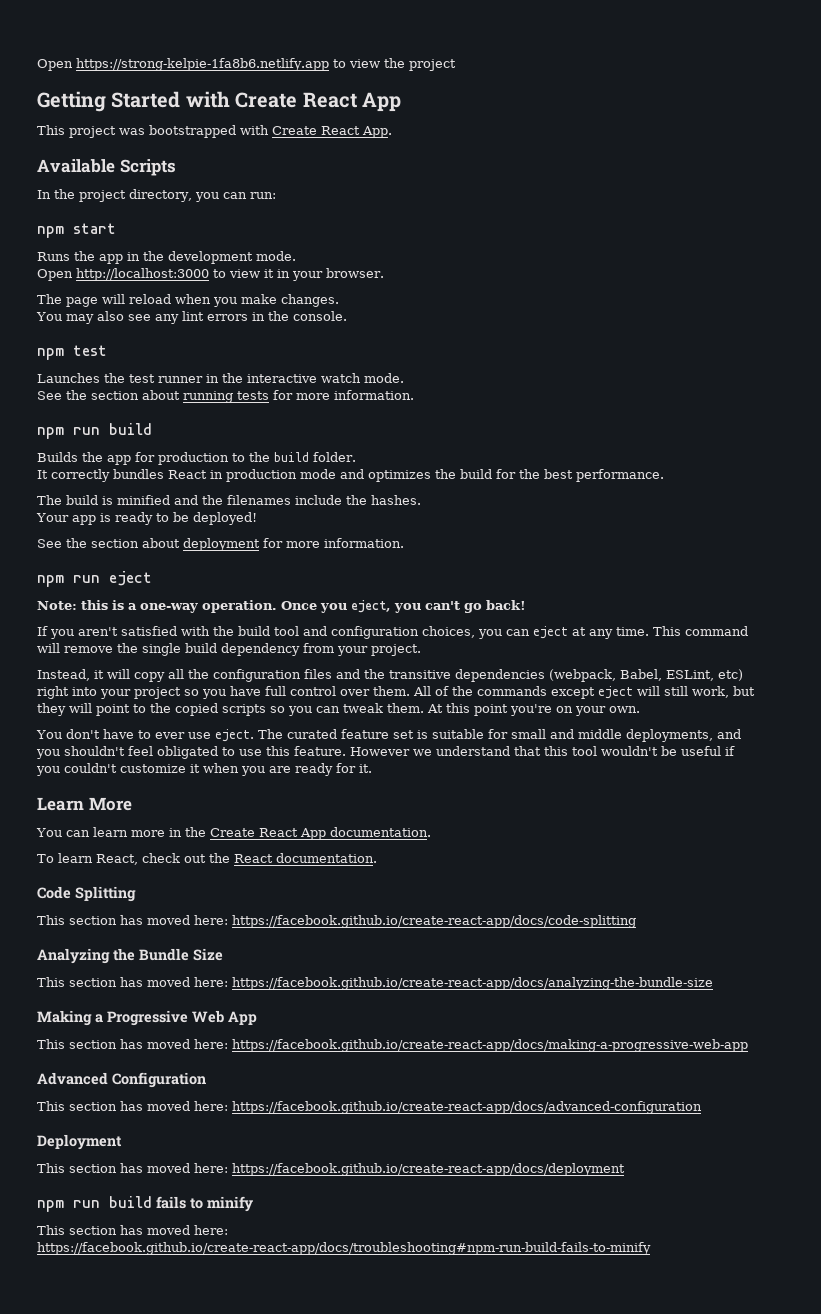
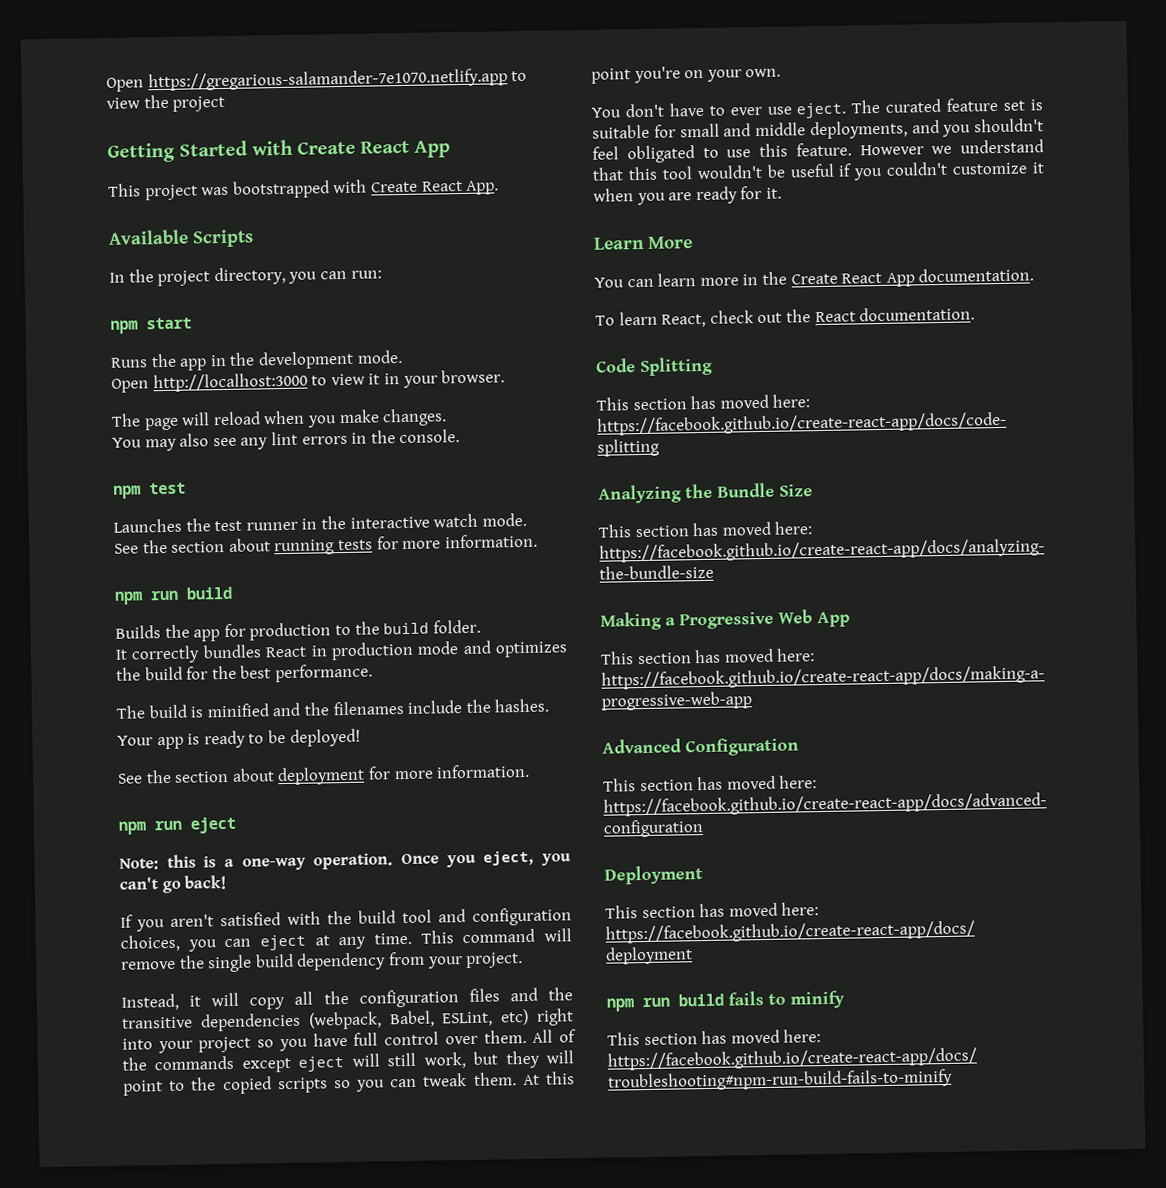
[37,58,329,71] Open https://strong-kelpie-1fa8b6.netlify.app -> [106,68,508,92] Open https://gregarious-salamander-7e1070.netlify.app

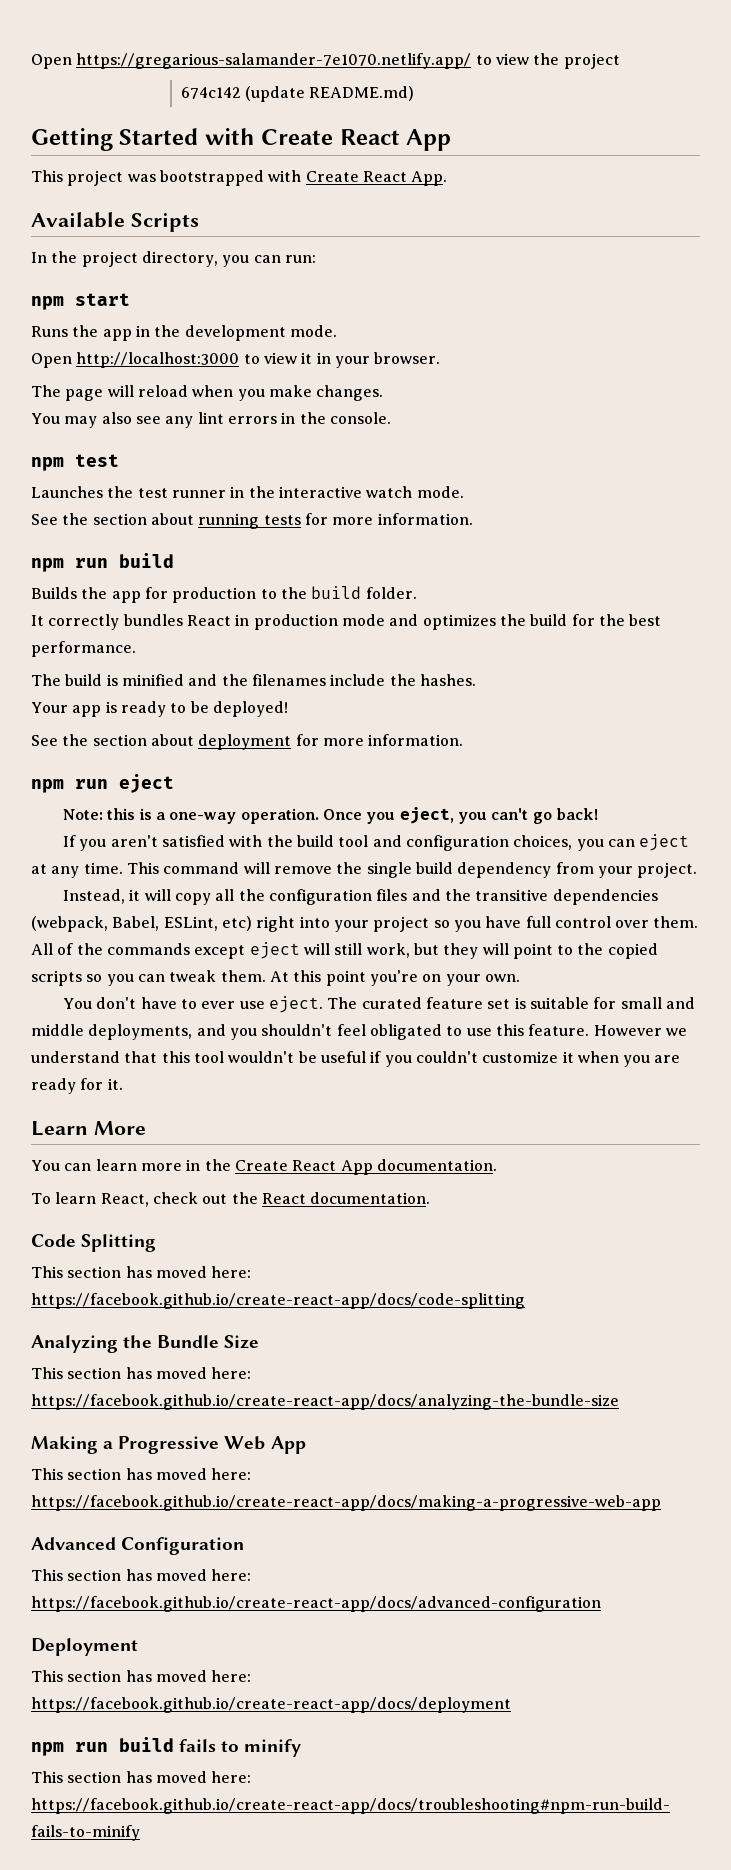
[106,68,508,92] Open https://gregarious-salamander-7e1070.netlify.app -> [31,53,472,69] Open https://gregarious-salamander-7e1070.netlify.app/
(226, 103) none -> [180,86,415,102] // 674c142 (update README.md)

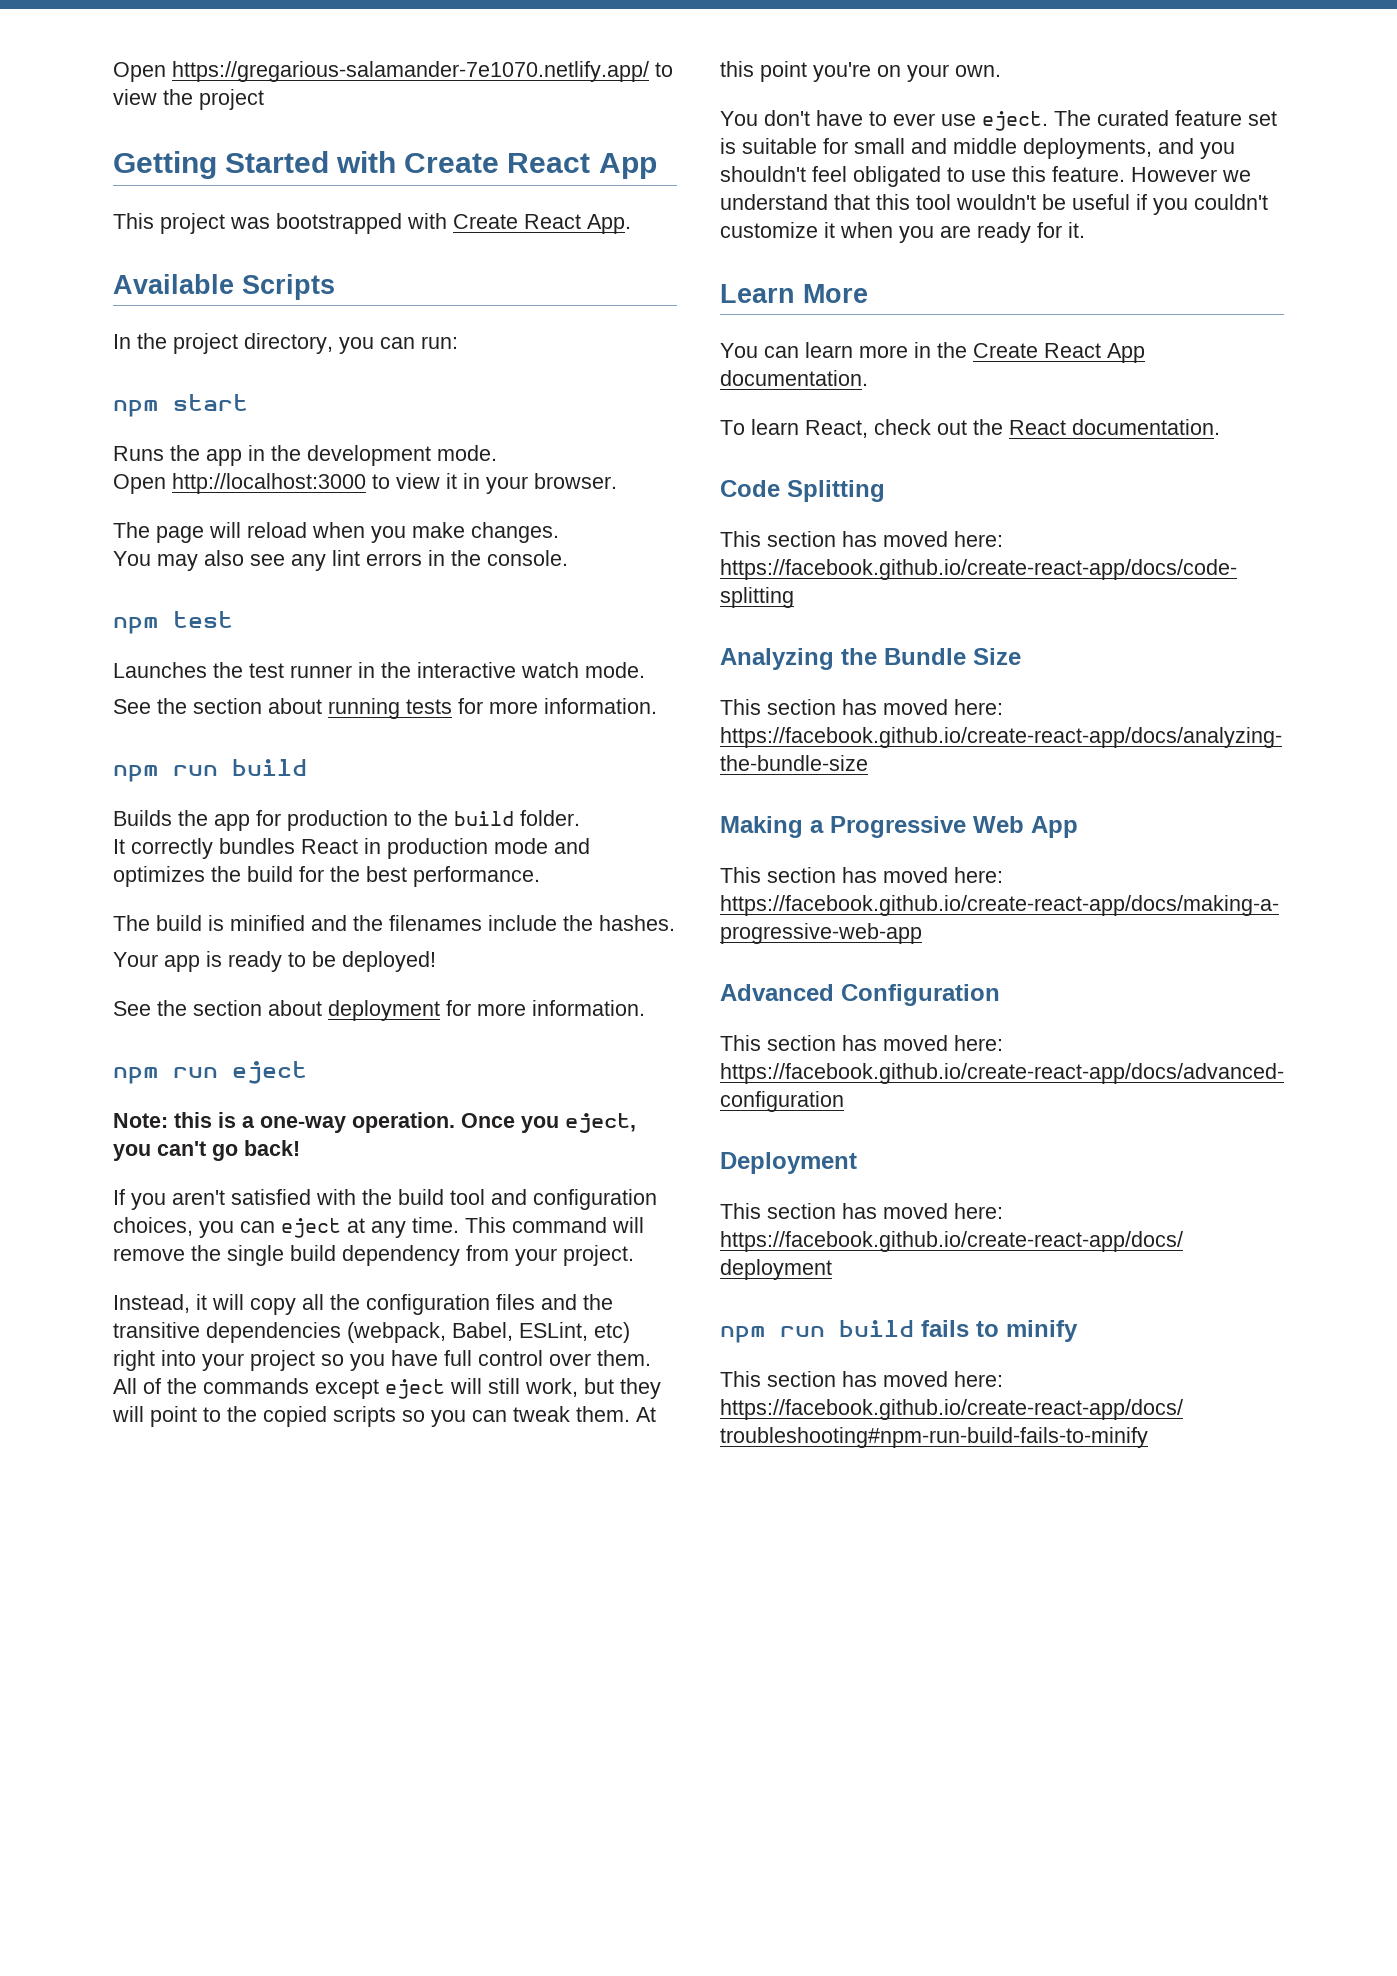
[180,86,415,102] // 674c142 (update README.md) -> (264, 99) none

